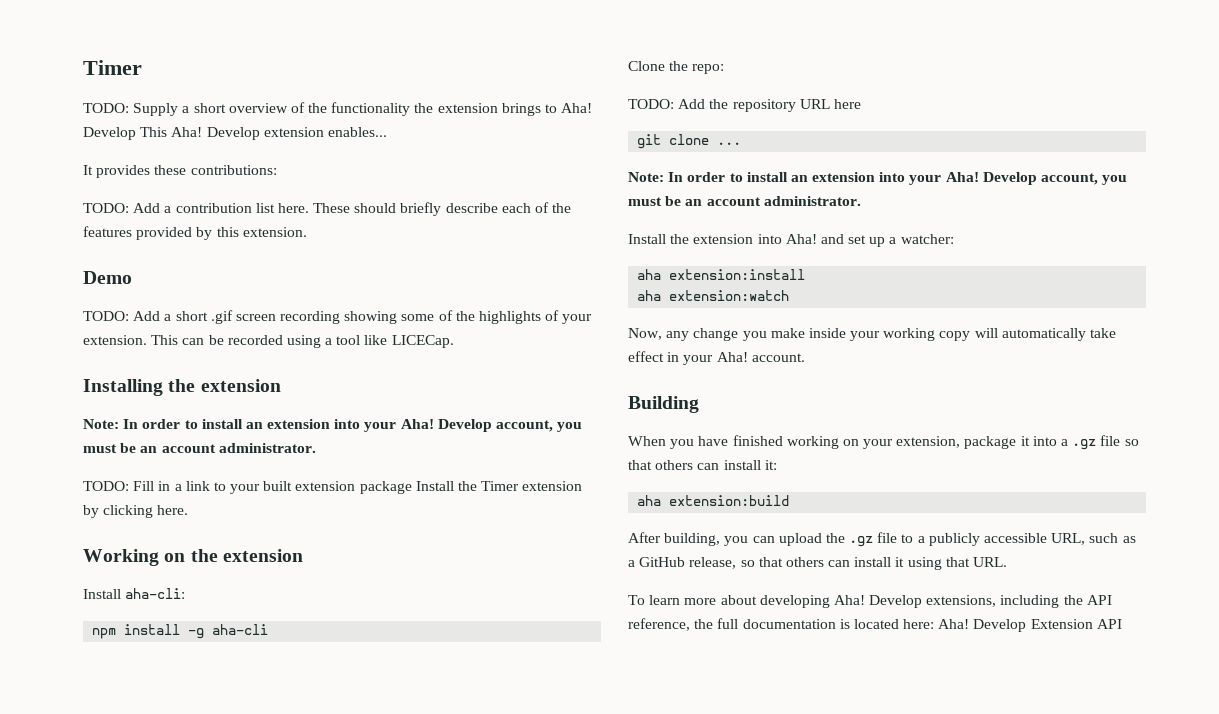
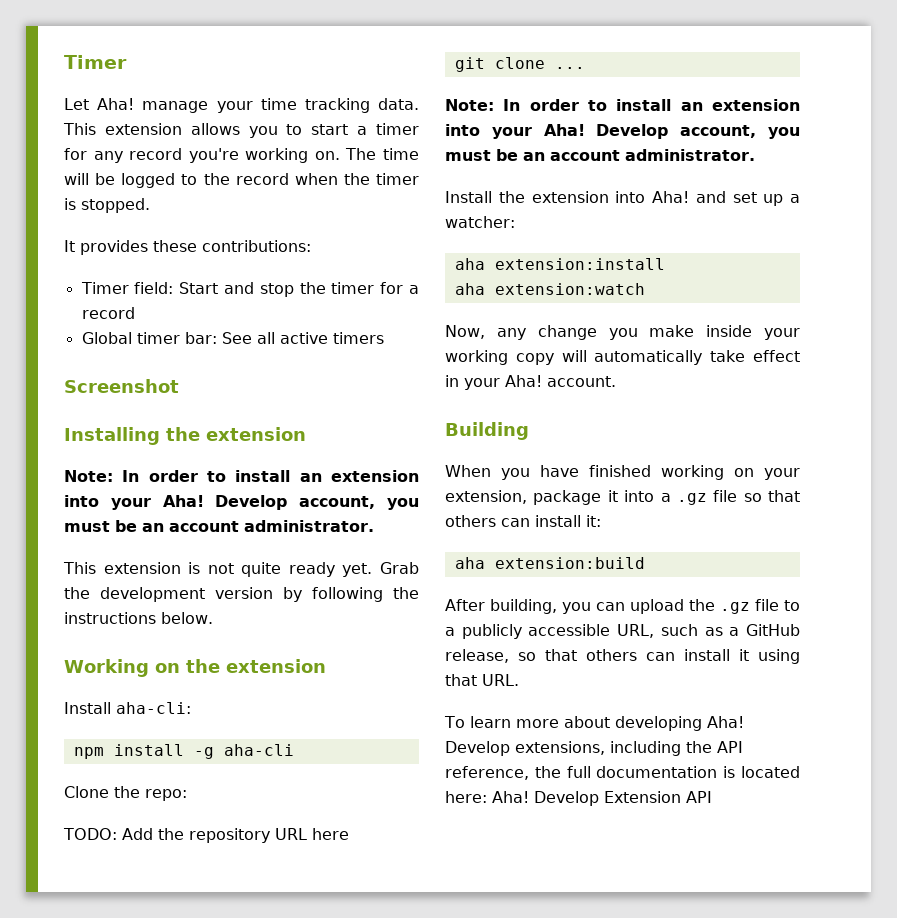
[83,102,593,116] [83,127,387,140] [83,165,277,178] [83,202,572,216] [83,226,307,240] [83,271,132,284] [83,310,593,324] [83,335,454,348] TODO: Supply a short overview of the functionality the extension brings to Aha! Develop This Aha! Develop extension enables... // It provides these contributions: // TODO: Add a contribution list here. These should briefly describe each of the features provided by this extension. // Demo // TODO: Add a short .gif screen recording showing some of the highlights of your extension. This can be recorded using a tool like LICECap. -> [64,98,419,113] [63,123,419,138] [64,148,419,163] [64,173,419,188] [64,198,150,213] [64,240,311,255] [80,282,420,297] [81,307,135,319] [81,332,384,344] [64,379,179,393] Let Aha! manage your time tracking data. This extension allows you to start a timer for any record you're working on. The time will be logged to the record when the timer is stopped. // It provides these contributions: // Timer field: Start and stop the timer for a record // Global timer bar: See all active timers // Screenshot
[83,481,583,494] [83,505,189,518] TODO: Fill in a link to your built extension package Install the Timer extension by clicking here. -> [63,562,419,577] [64,587,419,602] [64,612,213,624] This extension is not quite ready yet. Grab the development version by following the instructions below.

